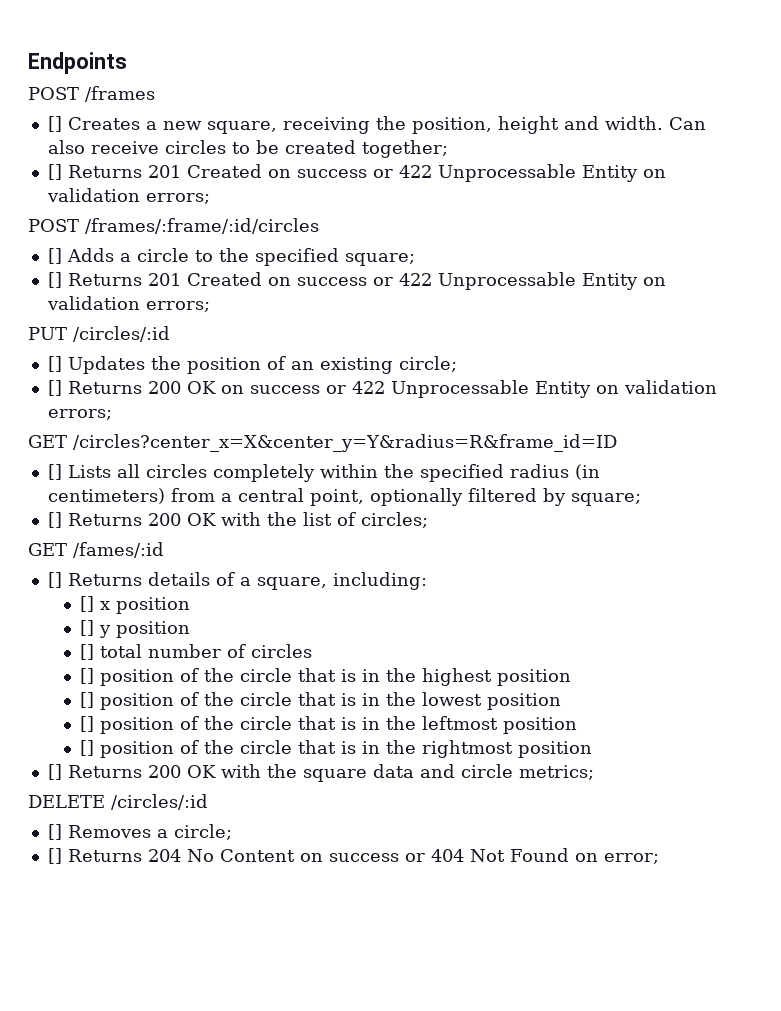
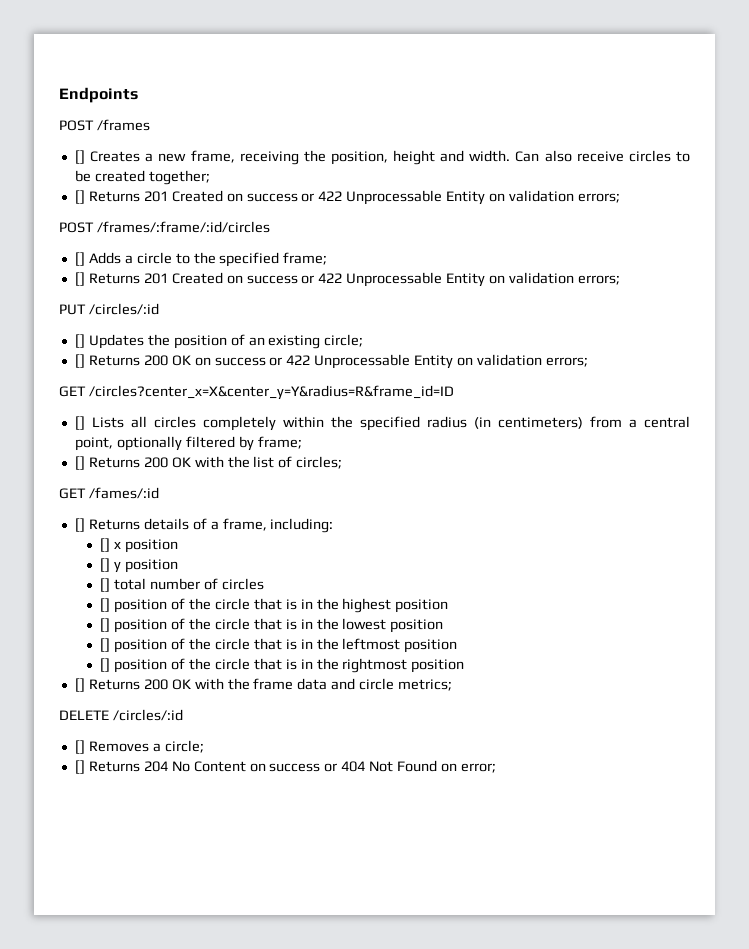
[206,121,277,134] square, -> [190,150,235,163] frame,
[344,253,415,266] square; -> [283,252,328,265] frame;
[570,493,641,506] square; -> [257,436,302,449] frame;
[256,577,327,590] square, -> [222,518,267,531] frame,
[302,769,367,782] square -> [253,678,294,690] frame

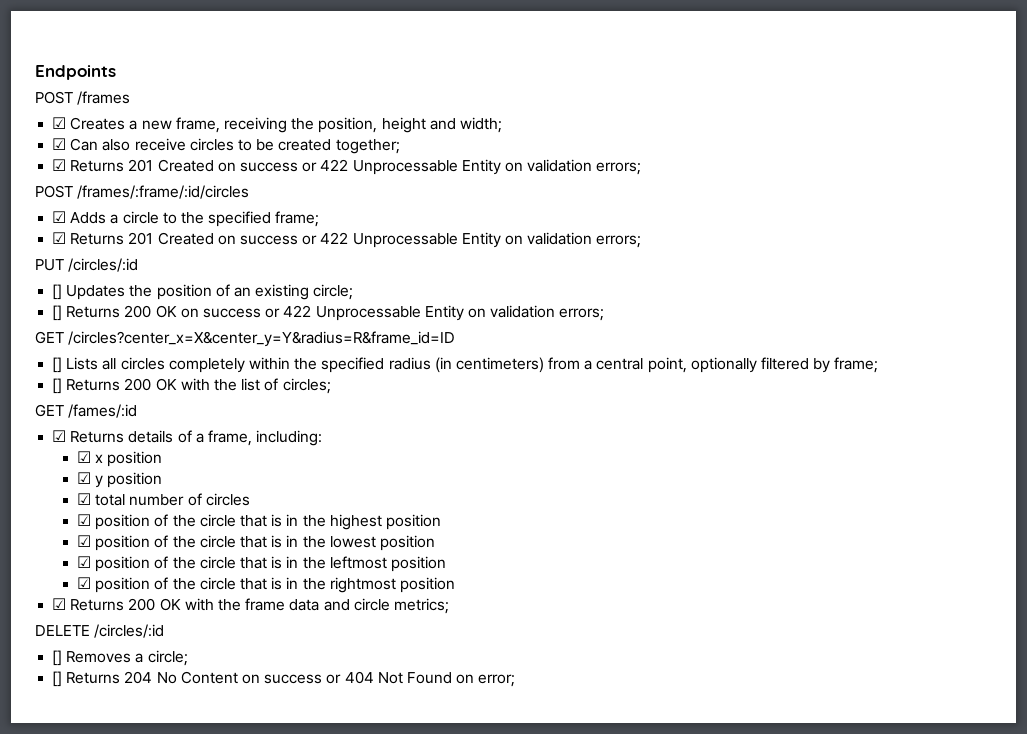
[74,150,85,164] [] -> [52,117,67,129] ☑
[469,150,511,162] width. -> [459,117,502,133] [52,138,67,150] width; // ☑
[74,190,85,204] [] -> [52,159,67,171] ☑
[74,252,85,266] [] -> [52,211,67,223] ☑
[74,272,85,286] [] -> [52,232,67,244] ☑
[74,518,85,532] [] -> [52,430,67,442] ☑
[100,538,111,552] [] -> [77,451,92,463] ☑
[100,558,111,572] [] -> [77,472,92,484] ☑
[100,578,111,592] [] -> [77,493,92,505] ☑
[100,598,111,612] [] -> [77,514,92,526] ☑
[100,618,111,632] [] -> [77,535,92,547] ☑
[100,638,111,652] [] -> [77,556,92,568] ☑
[100,658,111,672] [] -> [77,577,92,589] ☑
[74,678,85,692] [] -> [52,598,67,610] ☑

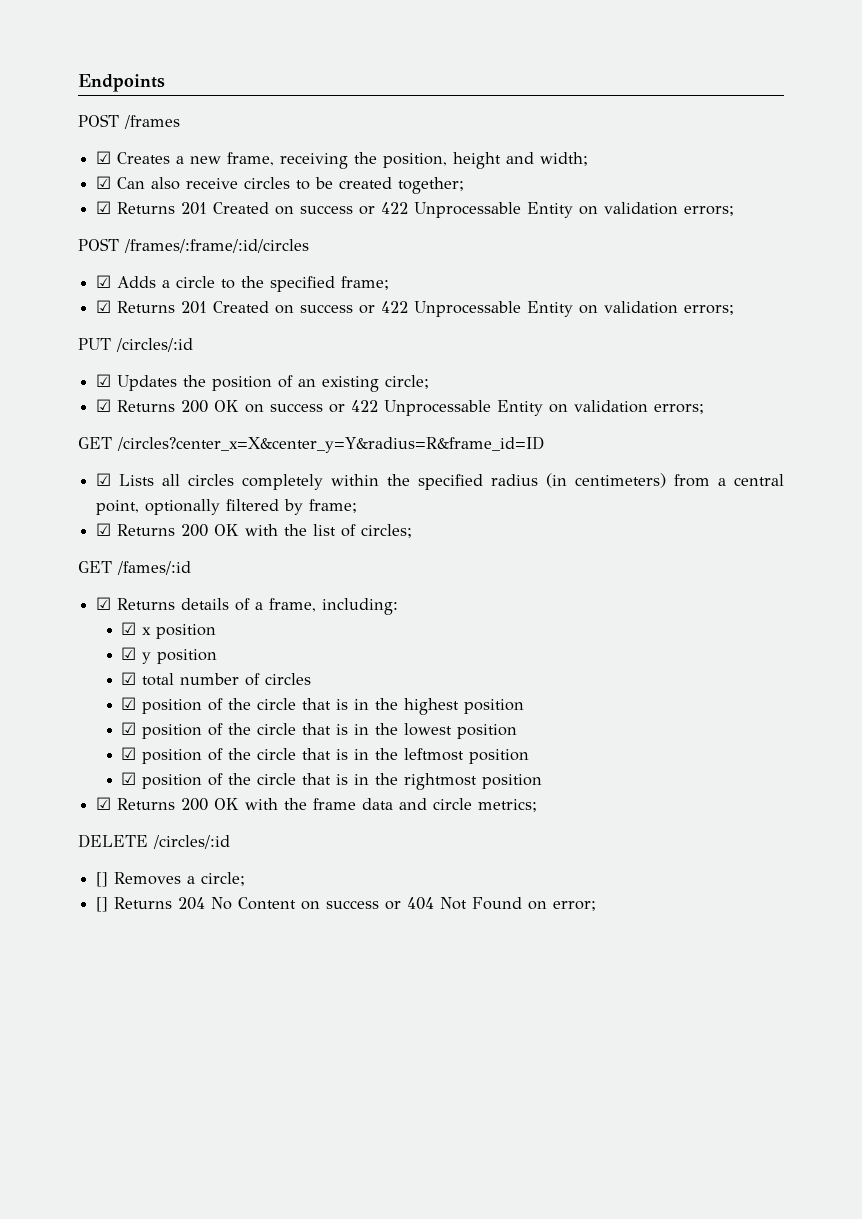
[52,284,63,300] [] -> [96,374,112,387] ☑
[52,305,63,321] [] -> [96,399,112,412] ☑
[52,357,63,373] [] -> [96,473,112,486] ☑
[52,378,63,394] [] -> [96,523,112,536] ☑

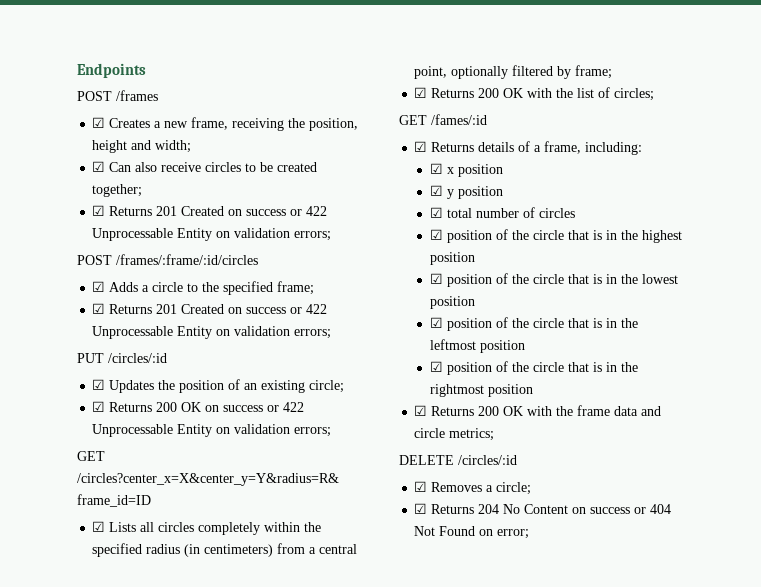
[96,872,109,887] [] -> [414,481,428,492] ☑
[96,897,109,912] [] -> [414,503,428,514] ☑

